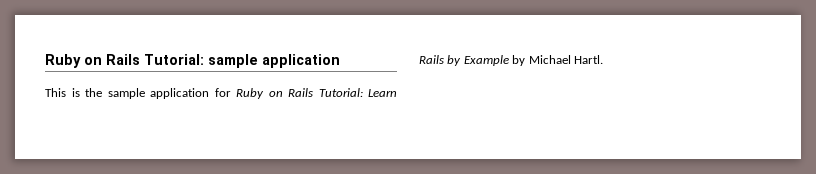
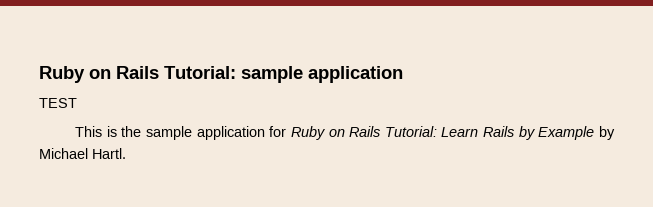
(340, 61) none -> [39,98,77,108] // TEST

